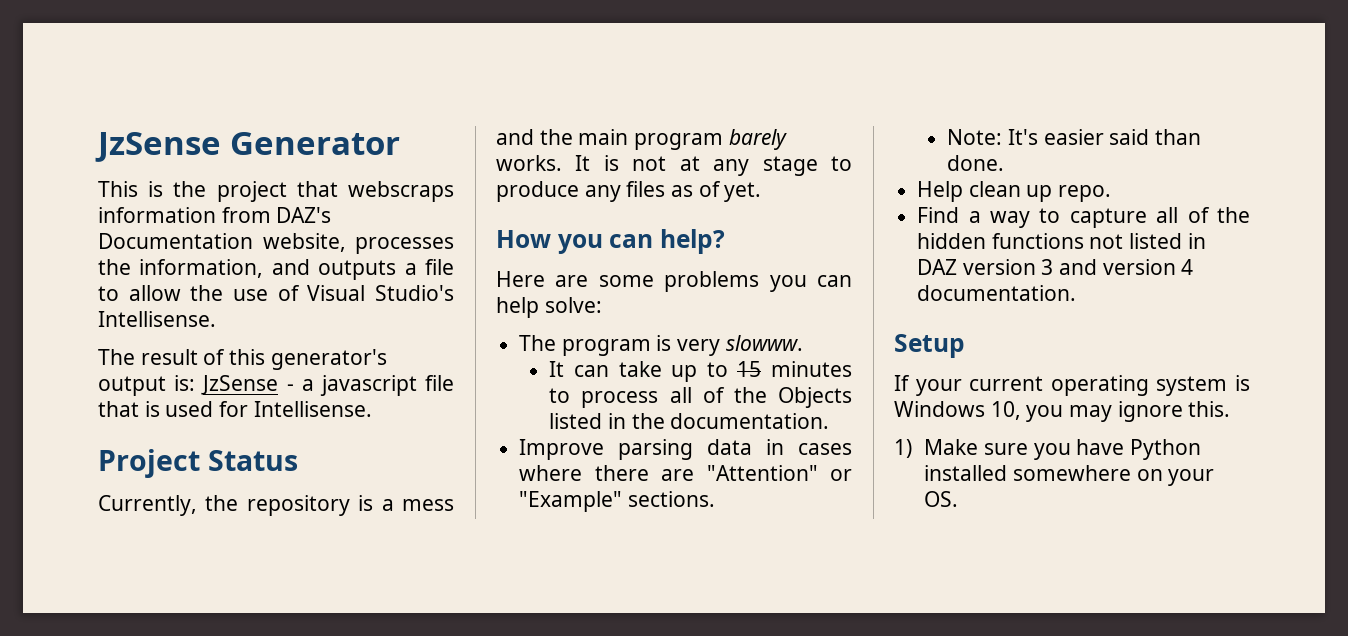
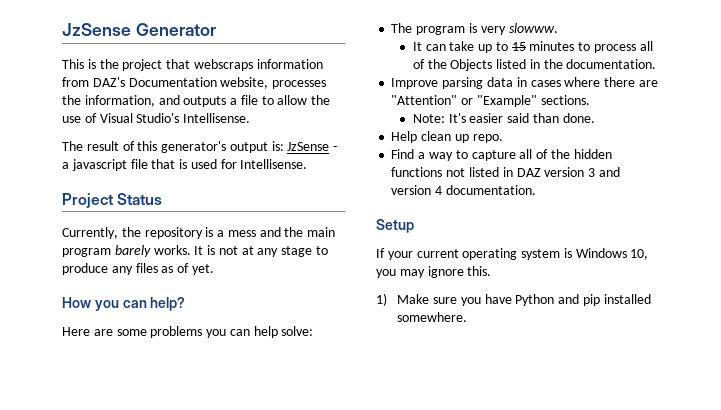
[924,465,1215,486] [924,491,959,507] installed somewhere on your OS. -> [558,294,651,306] [397,312,468,322] and pip installed somewhere.

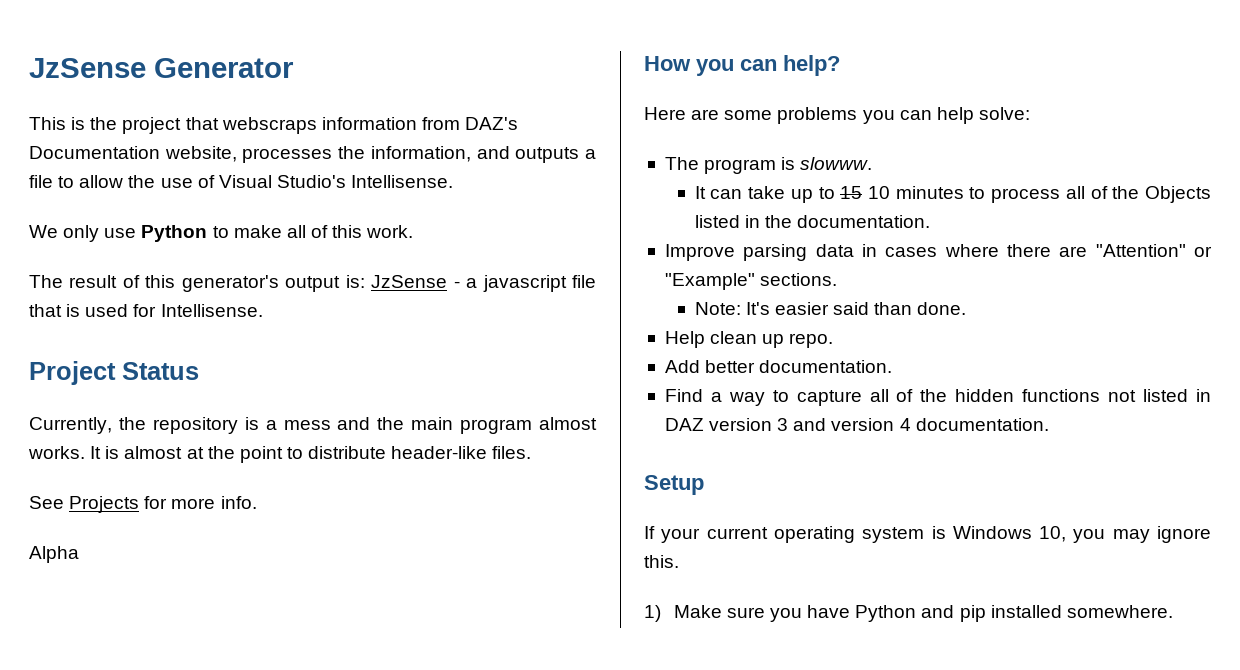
(251, 118) none -> [29,225,414,242] // We only use Python to make all of this work.
[114,245,151,257] barely -> [538,417,597,430] almost
[218,246,329,257] [62,263,214,275] not at any stage to produce any files as of yet. -> [124,446,532,463] [29,496,257,513] [29,546,79,563] almost at the point to distribute header-like files. // See Projects for more info. // Alpha
[480,26,506,35] very -> (796, 163) none
(526, 46) none -> [868,186,891,199] 10
(503, 138) none -> [664,360,893,373] // Add better documentation.

